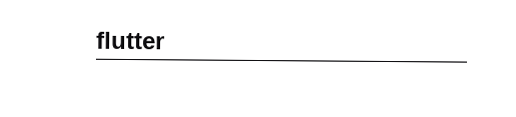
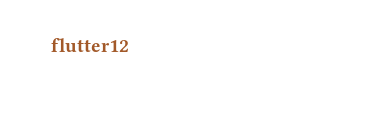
[96,31,165,50] flutter -> [51,38,129,53] flutter12

